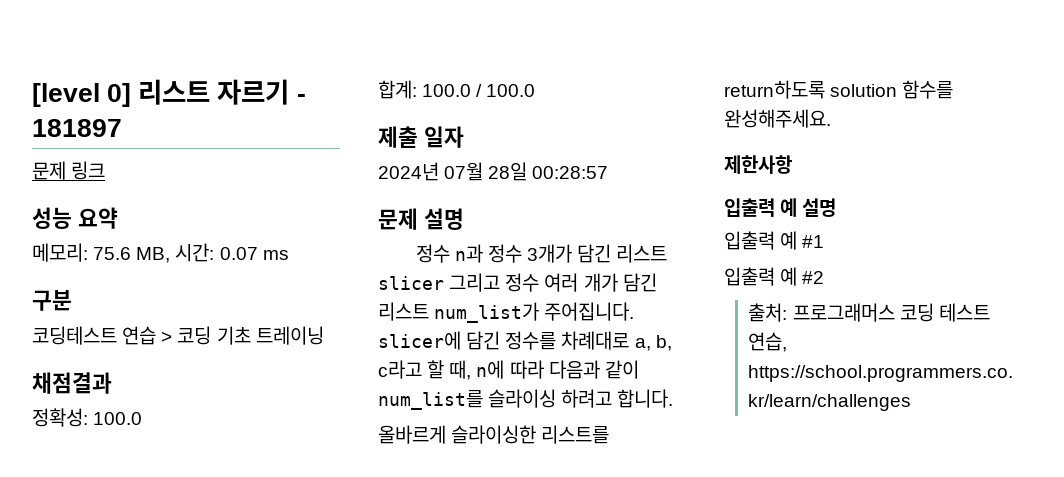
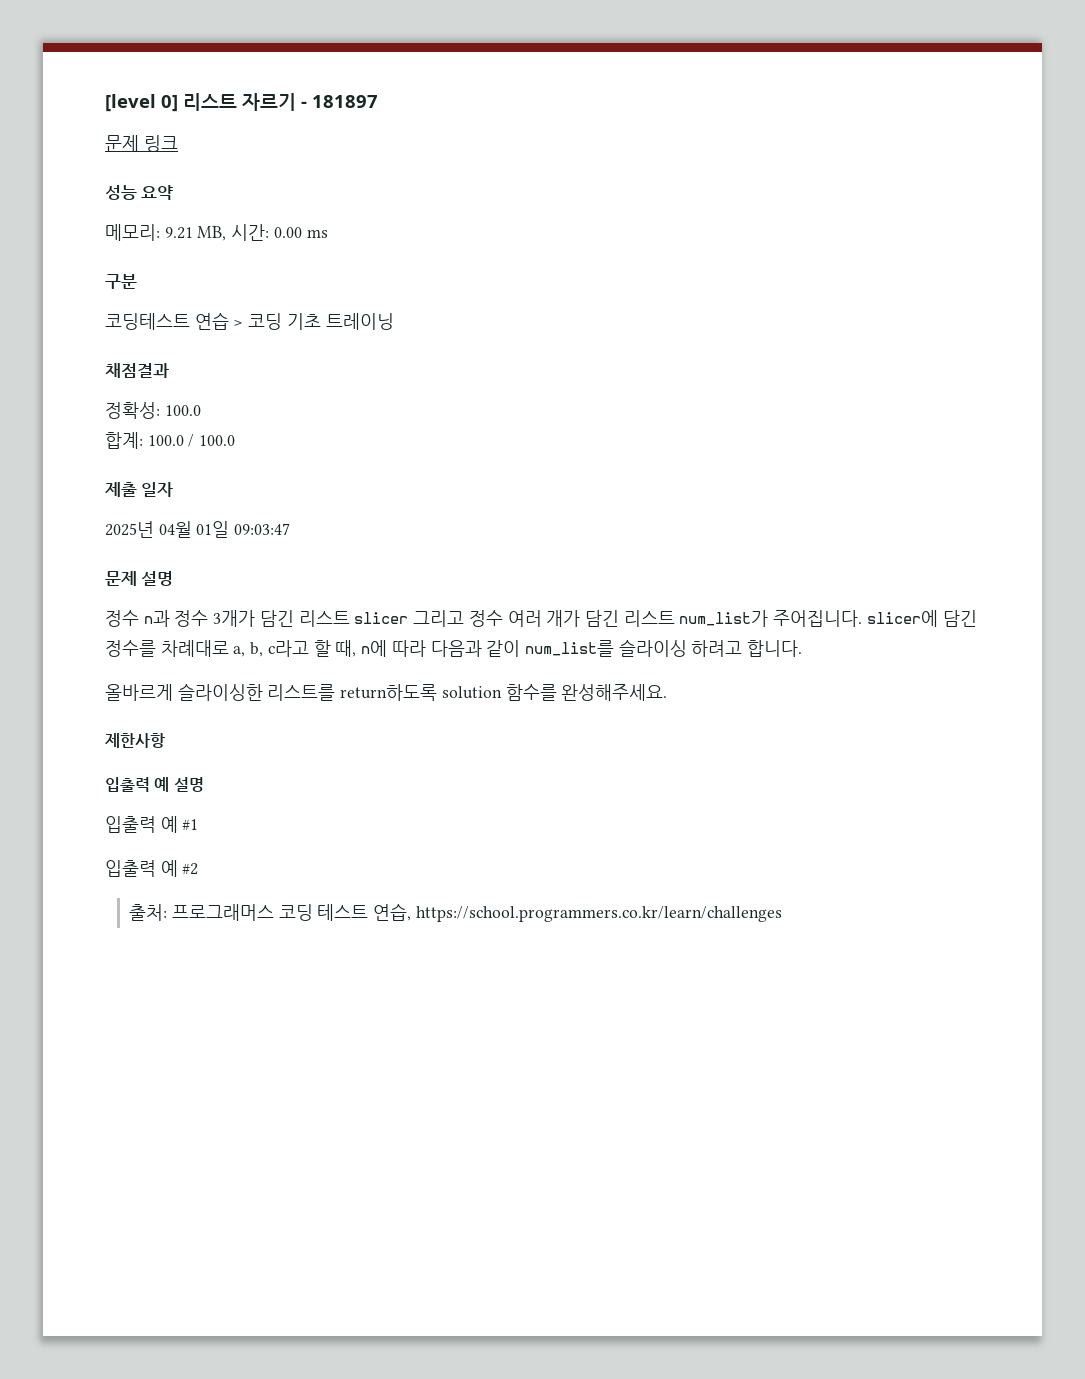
[93,247,132,260] 75.6 -> [164,227,193,239] 9.21
[219,247,258,260] 0.07 -> [273,227,302,238] 0.00
[378,162,609,181] 2024년 07월 28일 00:28:57 -> [105,521,291,538] 2025년 04월 01일 09:03:47

